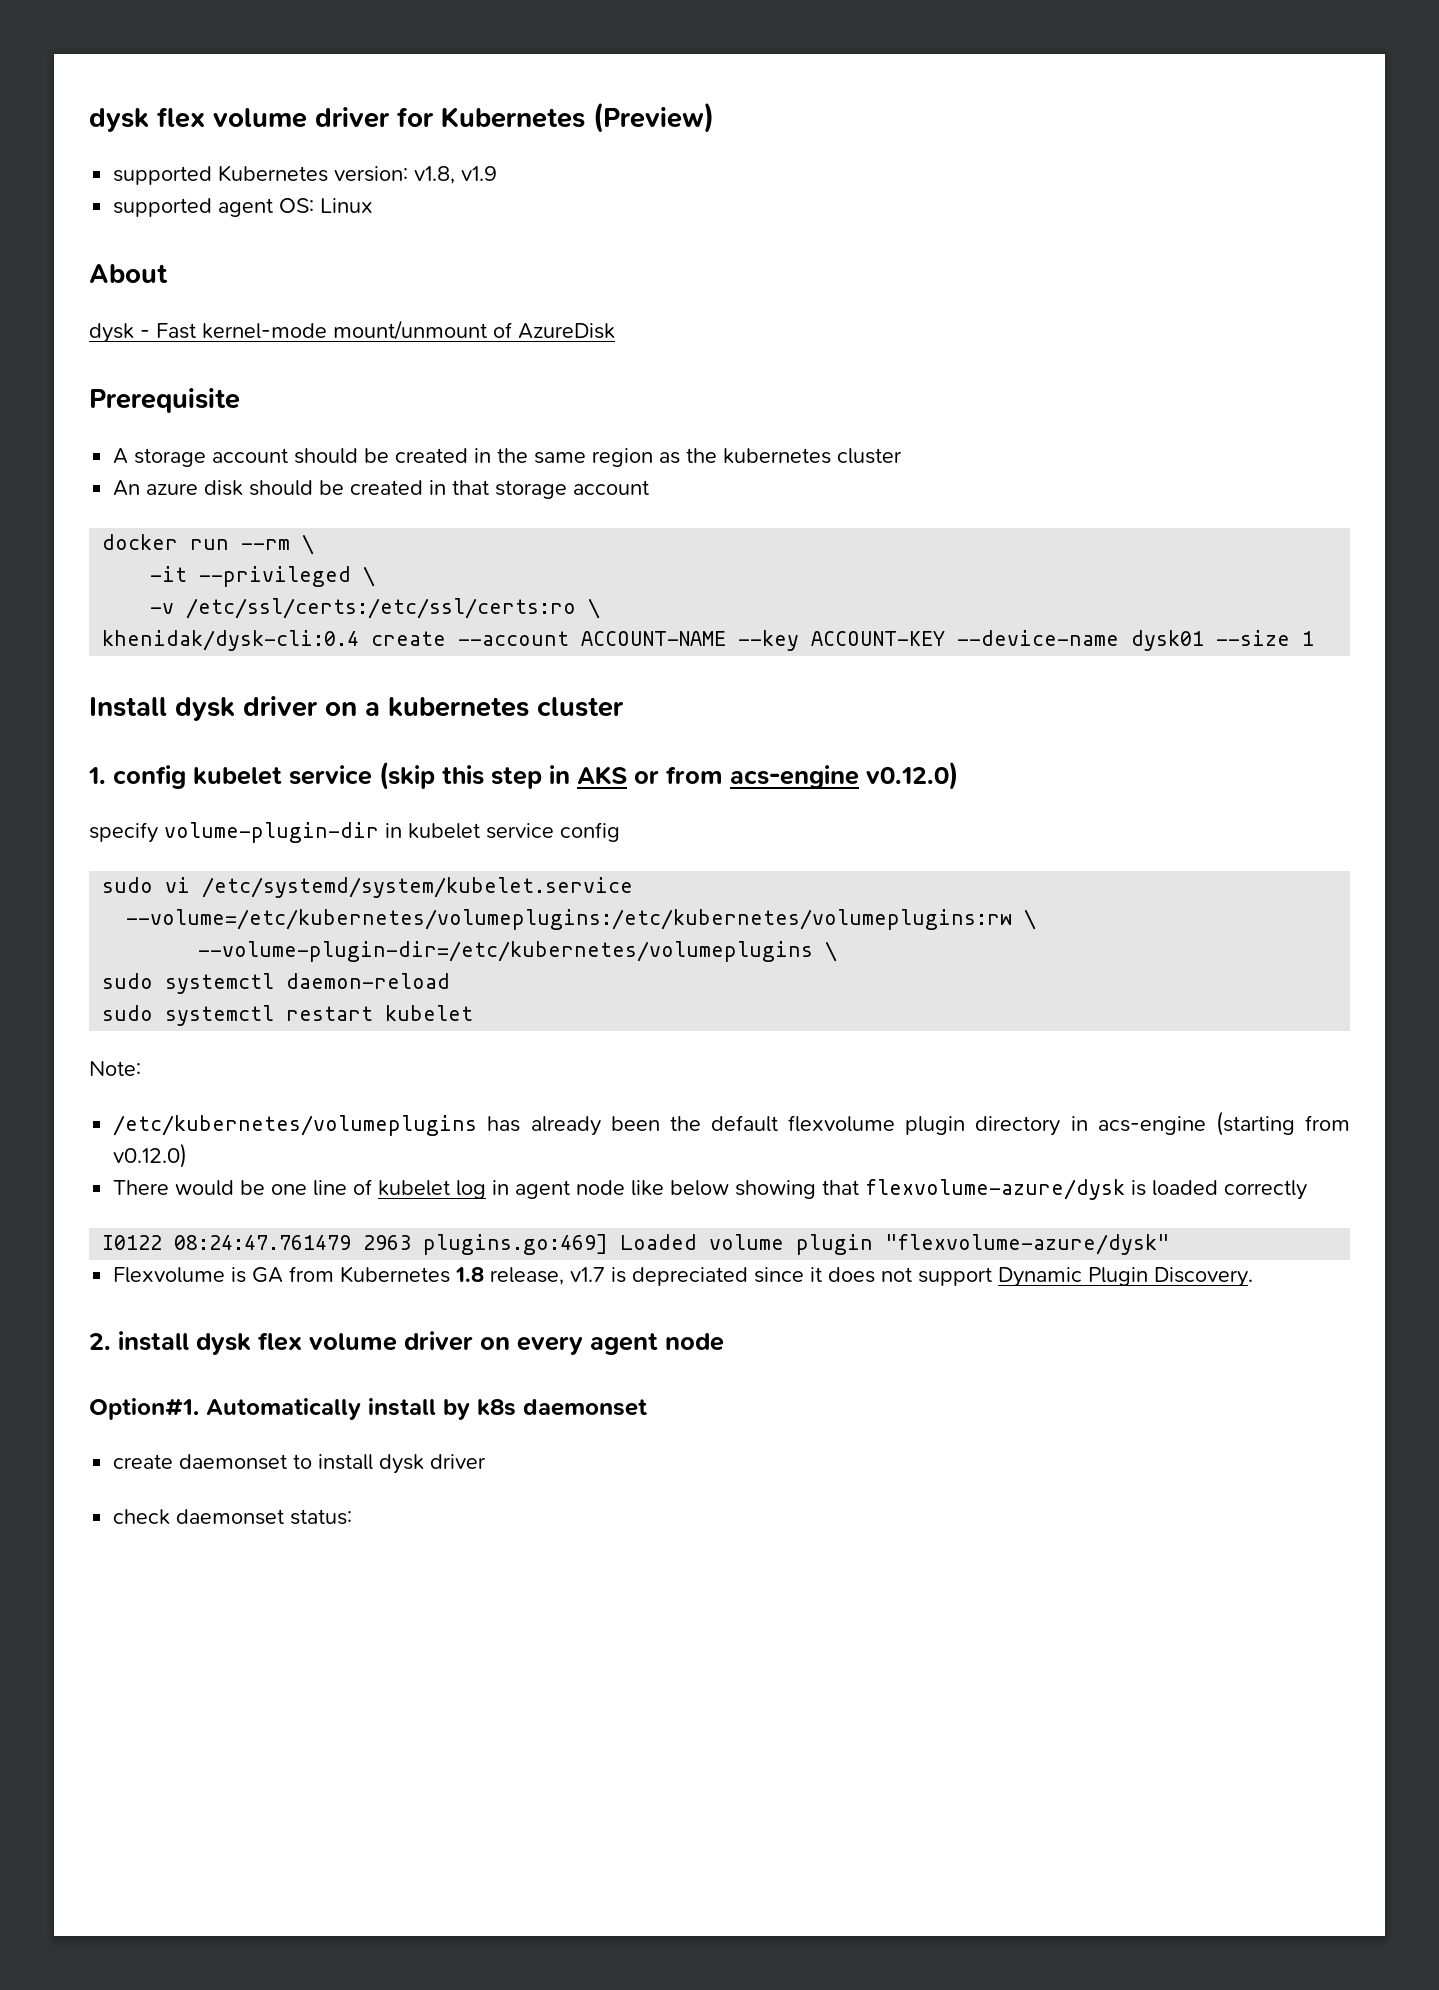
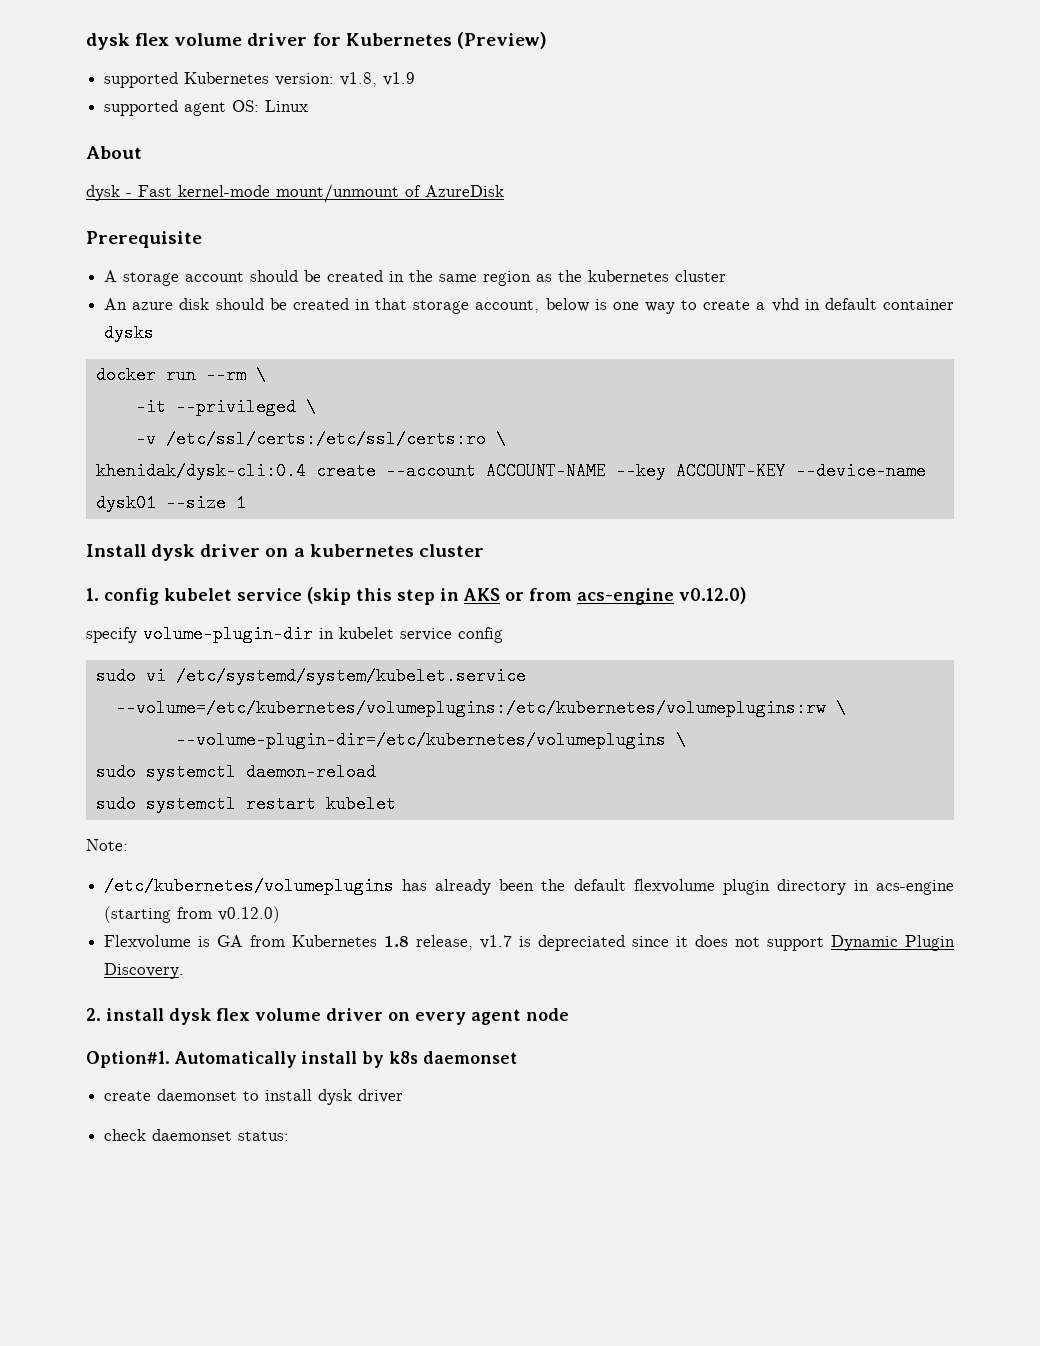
[573,480,650,495] account -> [475,298,955,314] [104,324,155,342] account, below is one way to create a vhd in default container dysks
[113,1179,1308,1200] [102,1234,1170,1255] // There would be one line of kubelet log in agent node like below showing that flexvolume-azure/dysk is loaded correctly // I0122 08:24:47.761479 2963 plugins.go:469] Loaded volume plugin "flexvolume-azure/dysk" -> (281, 914) none

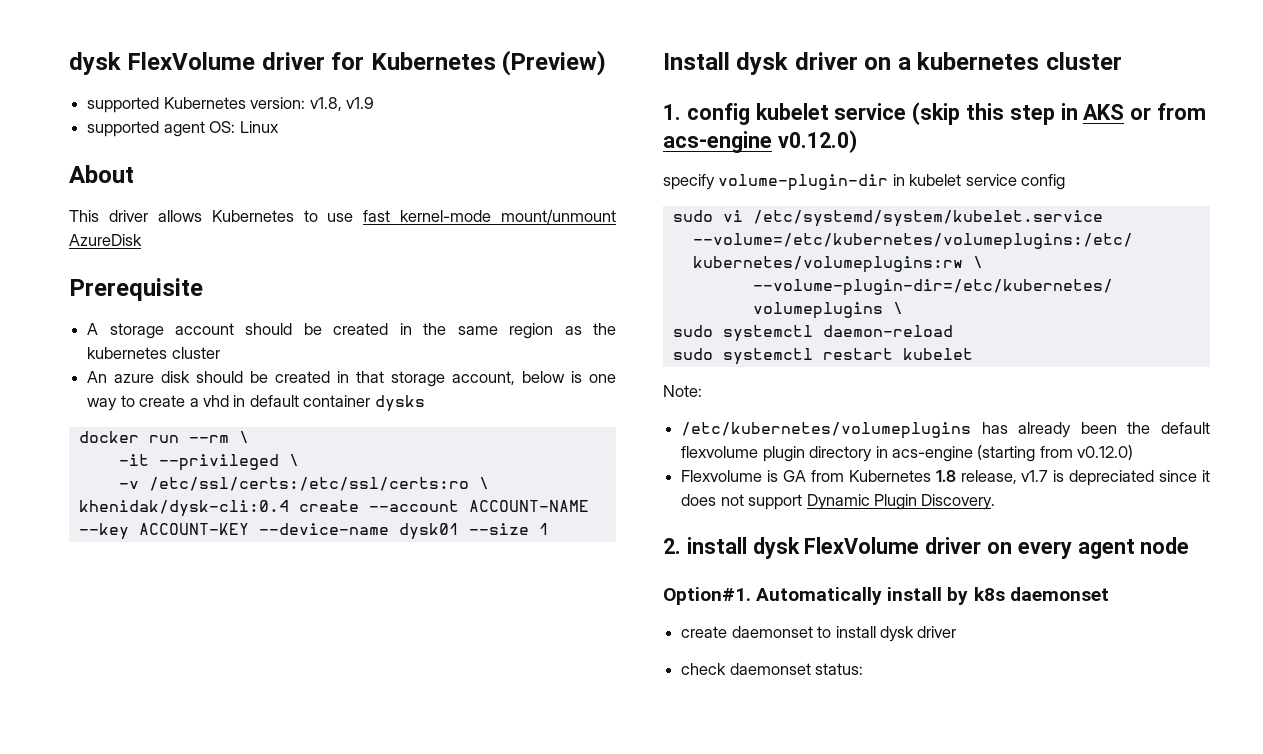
[86,33,243,50] dysk flex volume -> [69,52,256,75] dysk FlexVolume
[86,185,172,201] dysk - Fast -> [69,210,391,222] This driver allows Kubernetes to use fast
[405,185,421,197] of -> (616, 216) none
[216,1008,321,1021] flex volume -> [804,537,920,554] FlexVolume

